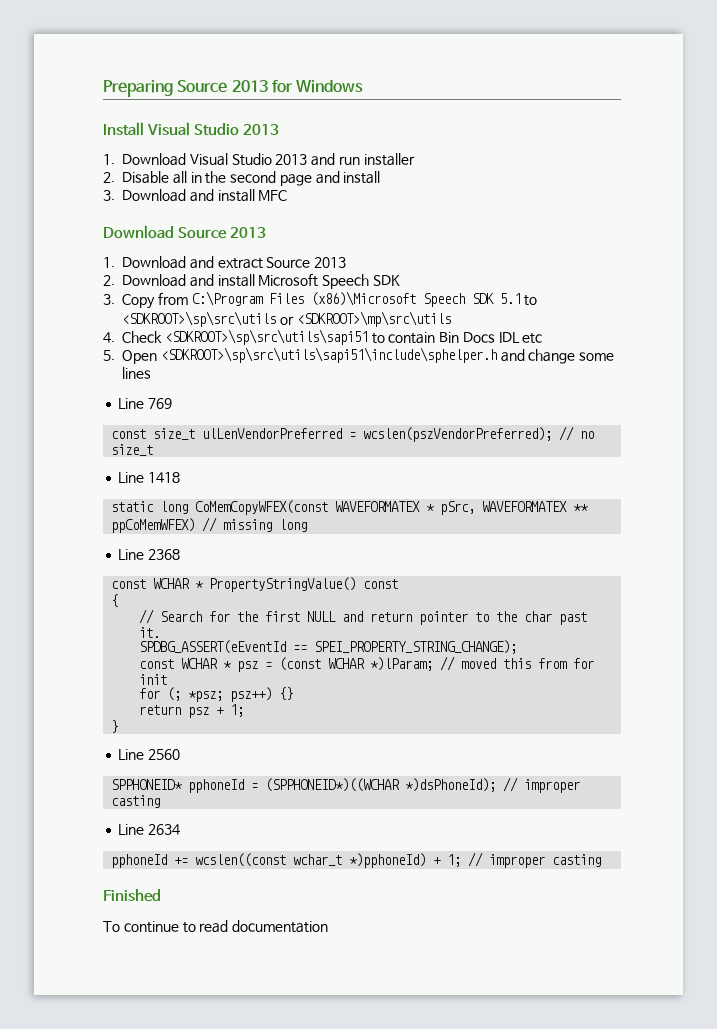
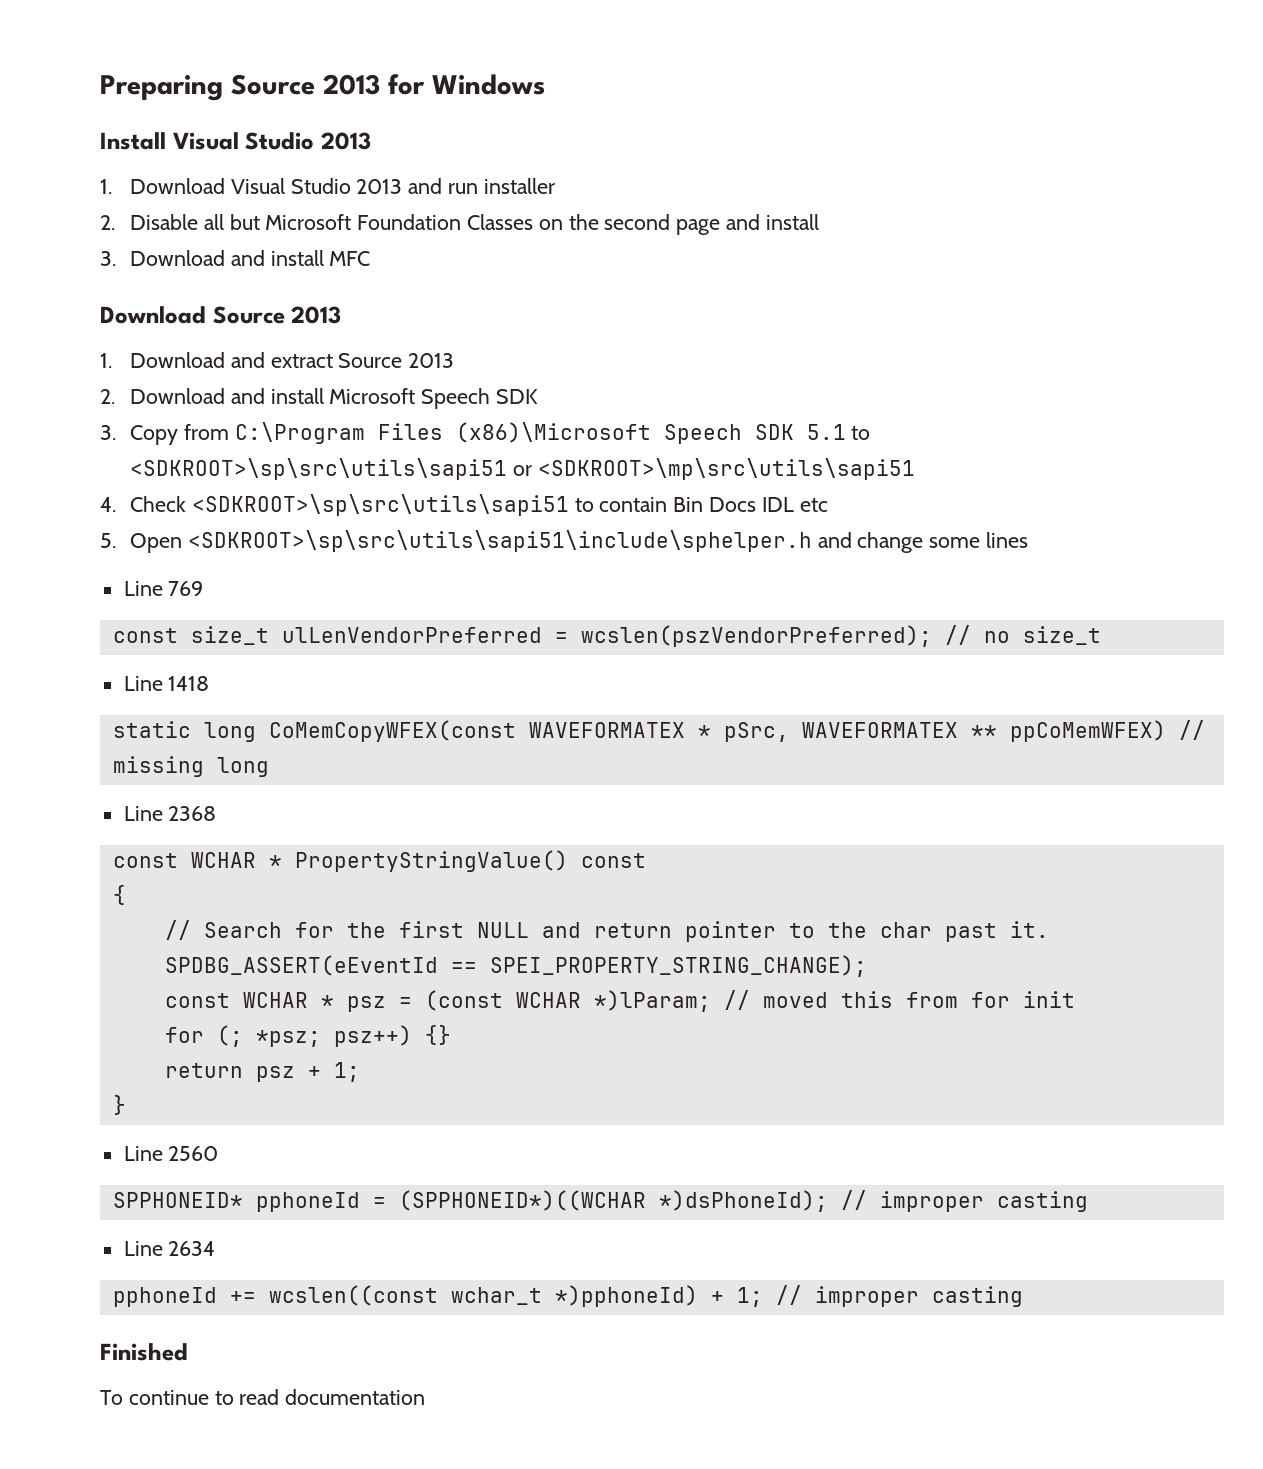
[190,172,202,183] in -> [229,214,563,230] but Microsoft Foundation Classes on
[122,311,451,327] <SDKROOT>\sp\src\utils or <SDKROOT>\mp\src\utils -> [130,458,915,480] <SDKROOT>\sp\src\utils\sapi51 or <SDKROOT>\mp\src\utils\sapi51

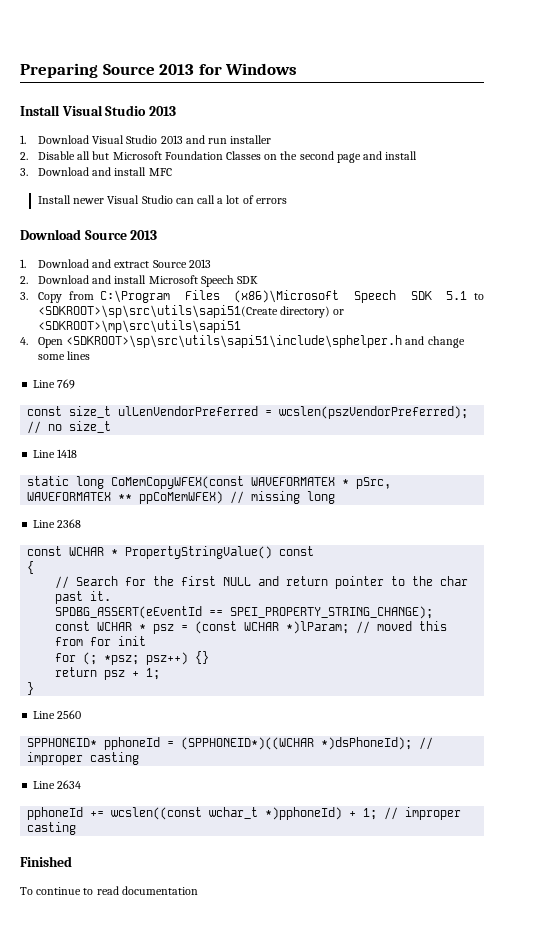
(371, 258) none -> [37,195,287,204] // Install newer Visual Studio can call a lot of errors
[130,458,508,480] <SDKROOT>\sp\src\utils\sapi51 -> [37,305,331,318] <SDKROOT>\sp\src\utils\sapi51(Create directory)
[130,494,828,516] [100,533,116,548] Check <SDKROOT>\sp\src\utils\sapi51 to contain Bin Docs IDL etc // 5. -> (28, 341) none

